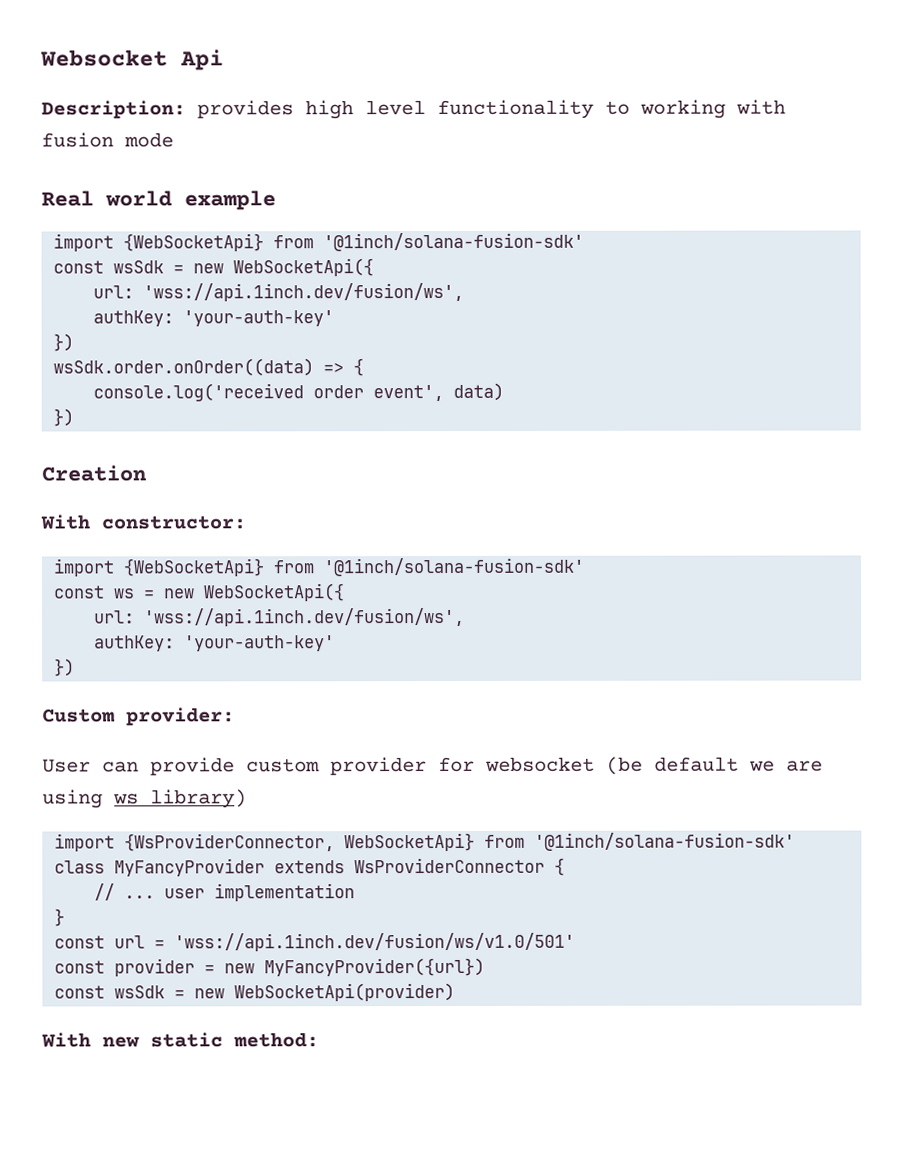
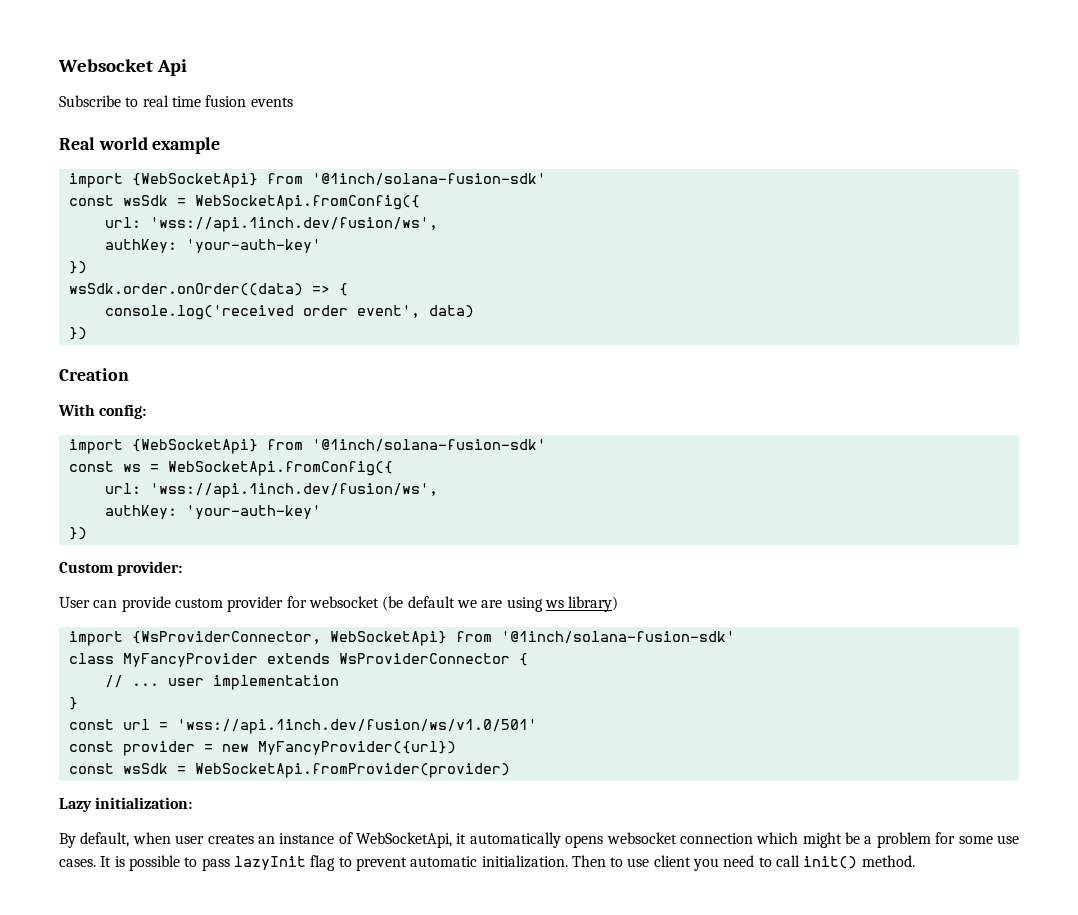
[41,99,786,120] [41,132,174,148] Description: provides high level functionality to working with fusion mode -> [59,95,293,107] Subscribe to real time fusion events
[193,258,375,277] new WebSocketApi({ -> [194,195,420,210] WebSocketApi.fromConfig({
[101,515,246,530] constructor: -> [99,404,147,419] config:
[164,583,346,602] new WebSocketApi({ -> [167,461,393,476] WebSocketApi.fromConfig({
[194,982,456,1002] [41,1032,319,1048] new WebSocketApi(provider) // With new static method: -> [194,763,510,778] [59,797,193,812] [59,832,1020,848] [59,855,915,871] WebSocketApi.fromProvider(provider) // Lazy initialization: // By default, when user creates an instance of WebSocketApi, it automatically opens websocket connection which might be a problem for some use cases. It is possible to pass lazyInit flag to prevent automatic initialization. Then to use client you need to call init() method.

